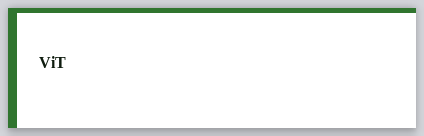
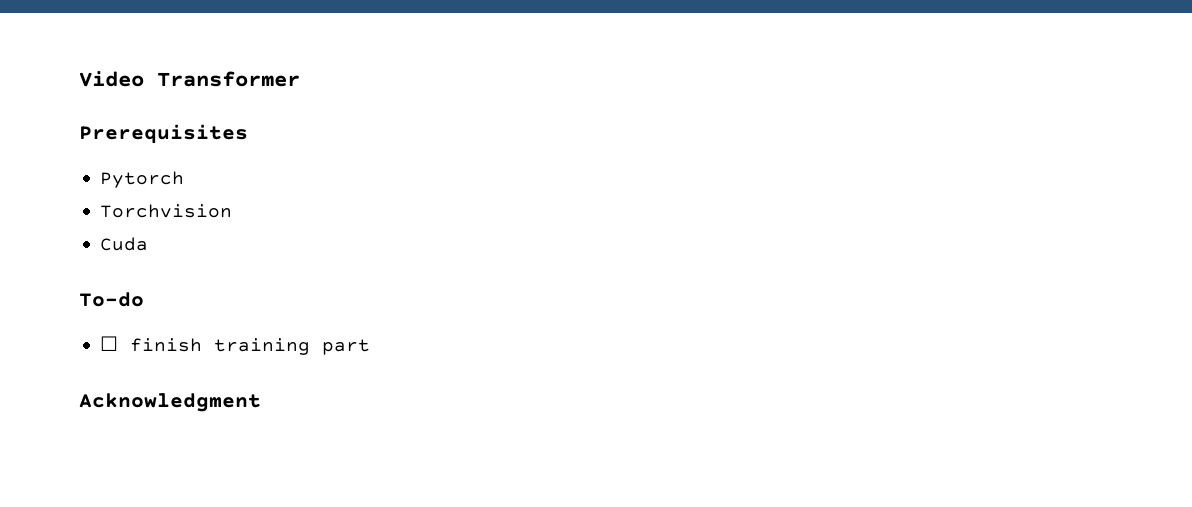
[39,56,66,68] ViT -> [79,71,300,87] [79,124,248,144] [100,171,185,188] [100,204,233,218] [100,237,149,251] [79,292,144,307] [100,336,371,355] [79,393,261,412] Video Transformer // Prerequisites // Pytorch // Torchvision // Cuda // To-do // ☐ finish training part // Acknowledgment

